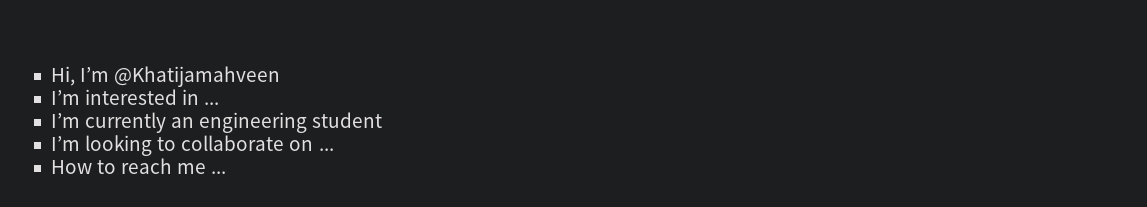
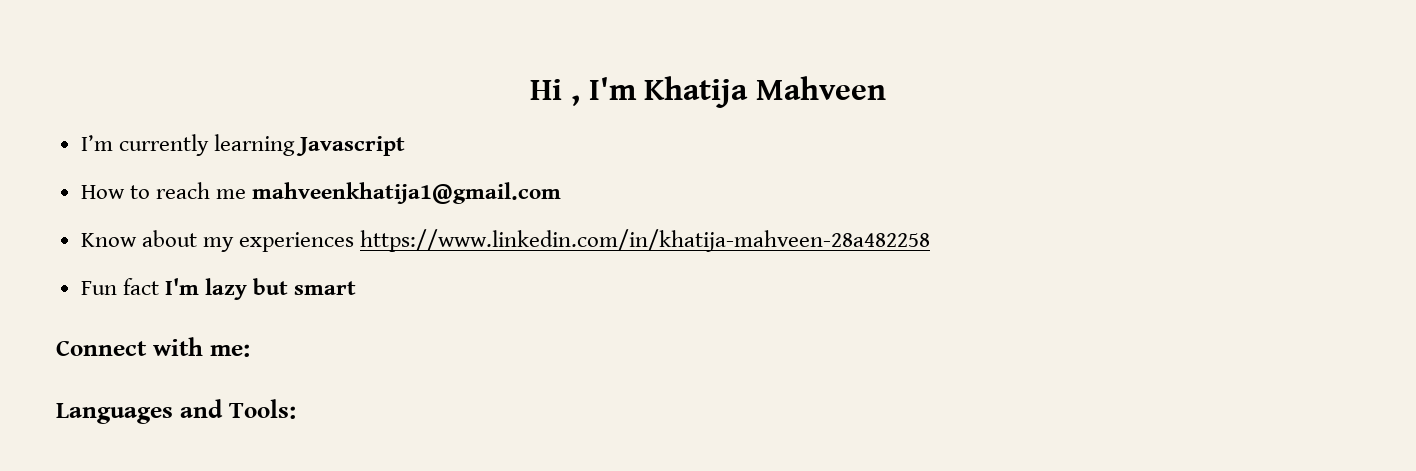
[50,66,281,87] [50,89,220,105] [50,112,383,133] [50,135,334,156] [50,158,227,174] Hi, I’m @Khatijamahveen // I’m interested in ... // I’m currently an engineering student // I’m looking to collaborate on ... // How to reach me ... -> [530,76,886,108] [80,134,405,156] [80,182,562,204] [80,229,931,252] [80,278,357,300] [56,337,250,357] [56,399,296,424] Hi , I'm Khatija Mahveen // I’m currently learning Javascript // How to reach me mahveenkhatija1@gmail.com // Know about my experiences https://www.linkedin.com/in/khatija-mahveen-28a482258 // Fun fact I'm lazy but smart // Connect with me: // Languages and Tools:

